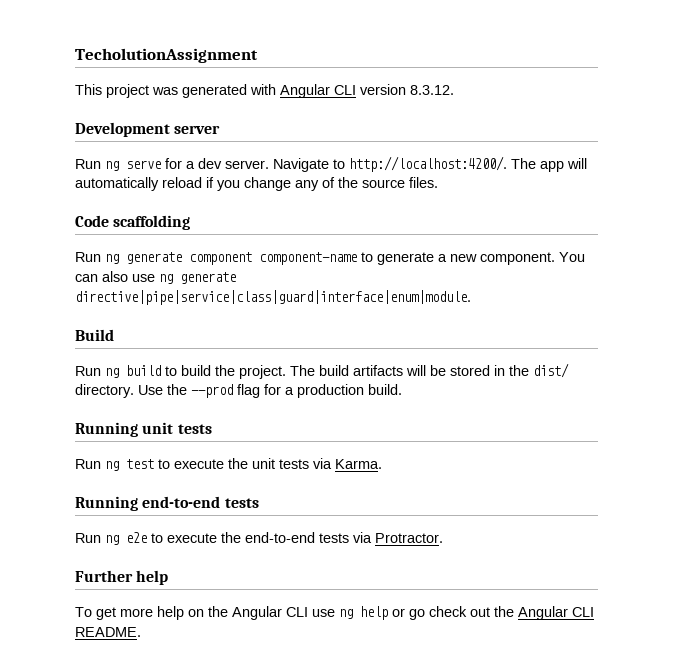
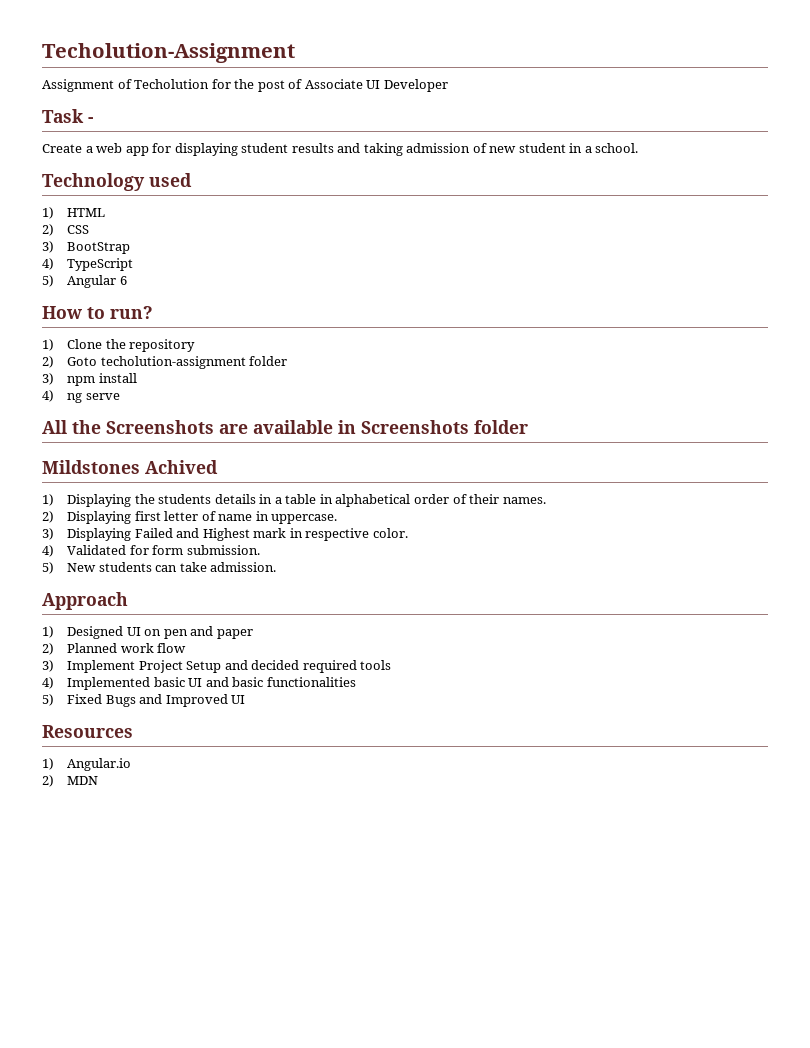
[75,48,258,63] [75,84,454,98] [75,122,221,137] [75,156,587,172] [75,177,438,191] [75,215,191,230] [75,252,585,265] [75,271,236,284] [75,290,471,305] [75,329,114,341] [75,363,569,379] [75,384,402,398] [75,422,212,437] [75,458,382,471] [75,496,259,511] [75,532,443,545] [75,570,169,585] [75,606,594,620] [75,627,141,637] TecholutionAssignment // This project was generated with Angular CLI version 8.3.12. // Development server // Run ng serve for a dev server. Navigate to http://localhost:4200/. The app will automatically reload if you change any of the source files. // Code scaffolding // Run ng generate component component-name to generate a new component. You can also use ng generate directive|pipe|service|class|guard|interface|enum|module. // Build // Run ng build to build the project. The build artifacts will be stored in the dist/ directory. Use the --prod flag for a production build. // Running unit tests // Run ng test to execute the unit tests via Karma. // Running end-to-end tests // Run ng e2e to execute the end-to-end tests via Protractor. // Further help // To get more help on the Angular CLI use ng help or go check out the Angular CLI README. -> [42,43,295,63] [42,79,448,92] [42,109,93,123] [42,143,639,156] [42,173,192,191] [42,207,106,219] [42,224,90,236] [42,241,131,254] [42,258,134,271] [42,275,127,288] [42,306,153,319] [42,339,196,352] [42,356,288,369] [42,373,137,386] [42,390,120,403] [42,420,528,434] [42,460,218,474] [42,494,546,507] [42,511,338,524] [42,528,408,541] [42,545,260,557] [42,562,277,574] [42,592,128,610] [42,626,253,639] [42,643,187,655] [42,660,392,673] [42,677,356,690] [42,694,246,707] [42,725,133,738] [42,758,132,771] [42,775,99,787] Techolution-Assignment // Assignment of Techolution for the post of Associate UI Developer // Task - // Create a web app for displaying student results and taking admission of new student in a school. // Technology used // 1) HTML // 2) CSS // 3) BootStrap // 4) TypeScript // 5) Angular 6 // How to run? // 1) Clone the repository // 2) Goto techolution-assignment folder // 3) npm install // 4) ng serve // All the Screenshots are available in Screenshots folder // Mildstones Achived // 1) Displaying the students details in a table in alphabetical order of their names. // 2) Displaying first letter of name in uppercase. // 3) Displaying Failed and Highest mark in respective color. // 4) Validated for form submission. // 5) New students can take admission. // Approach // 1) Designed UI on pen and paper // 2) Planned work flow // 3) Implement Project Setup and decided required tools // 4) Implemented basic UI and basic functionalities // 5) Fixed Bugs and Improved UI // Resources // 1) Angular.io // 2) MDN

